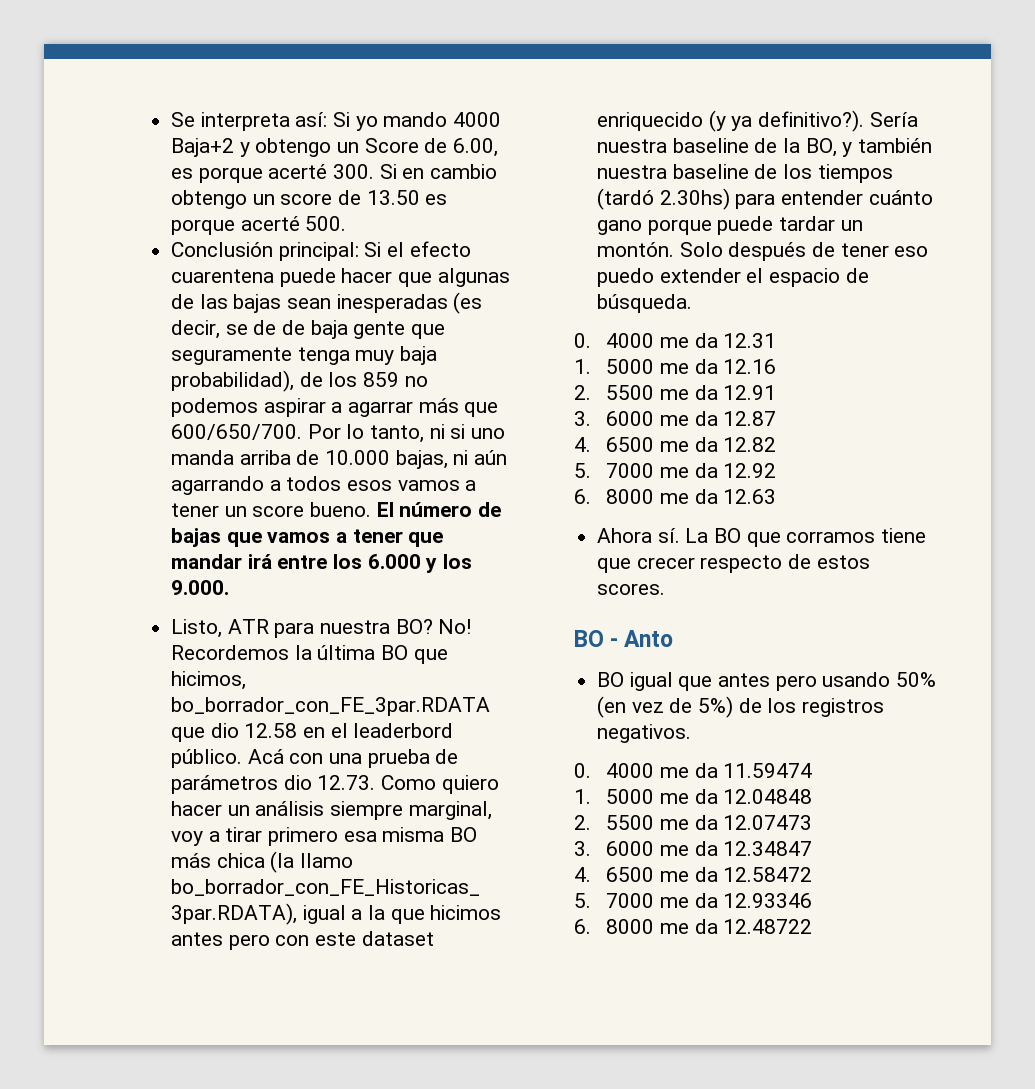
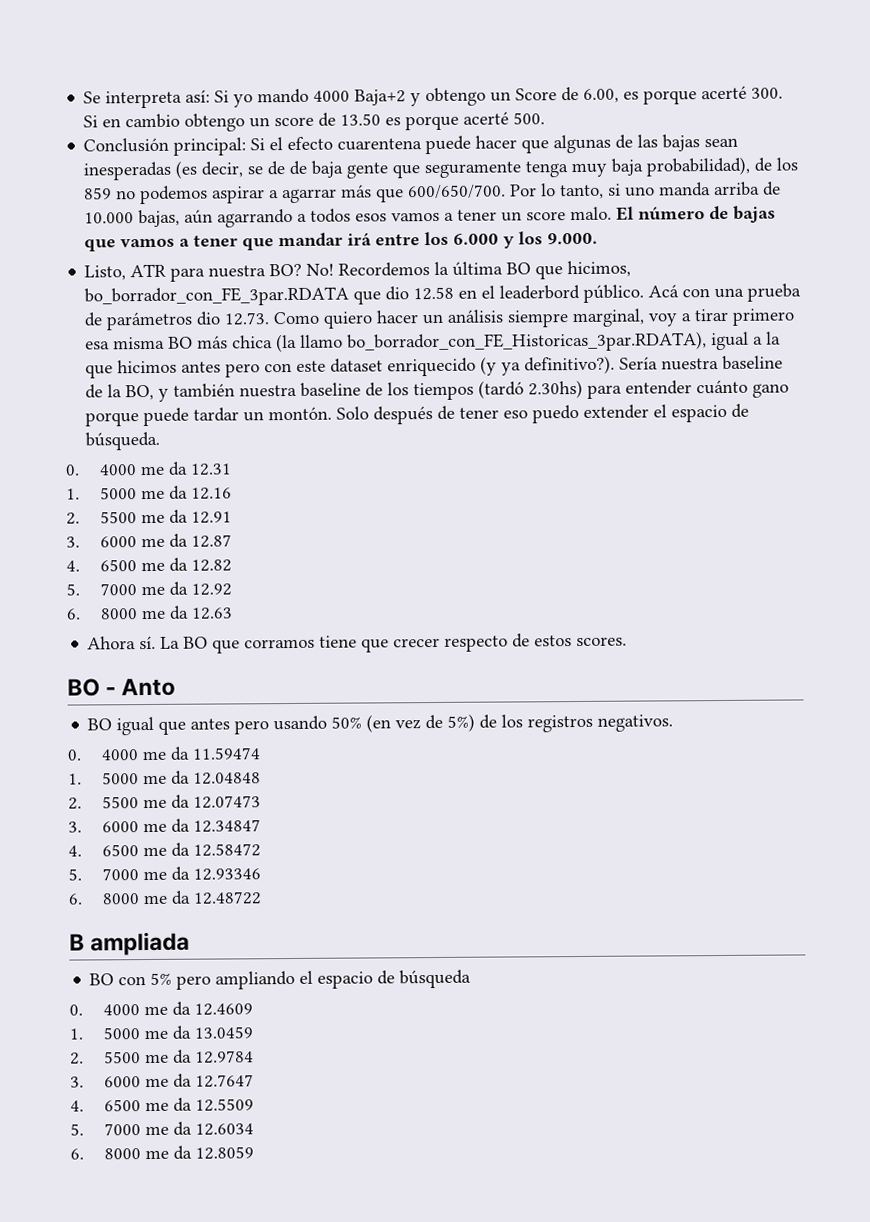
[429,424,445,439] ni -> (605, 192) none
[453,450,469,465] ni -> (181, 218) none
[310,502,372,517] bueno. -> [570,206,613,221] malo.
(813, 926) none -> [69,931,191,956] [89,969,472,990] [69,1001,253,1016] [69,1025,253,1040] [70,1049,254,1065] [70,1073,254,1088] [70,1097,254,1112] [70,1121,254,1136] [70,1145,254,1160] // B ampliada // BO con 5% pero ampliando el espacio de búsqueda // 0. 4000 me da 12.4609 // 1. 5000 me da 13.0459 // 2. 5500 me da 12.9784 // 3. 6000 me da 12.7647 // 4. 6500 me da 12.5509 // 5. 7000 me da 12.6034 // 6. 8000 me da 12.8059

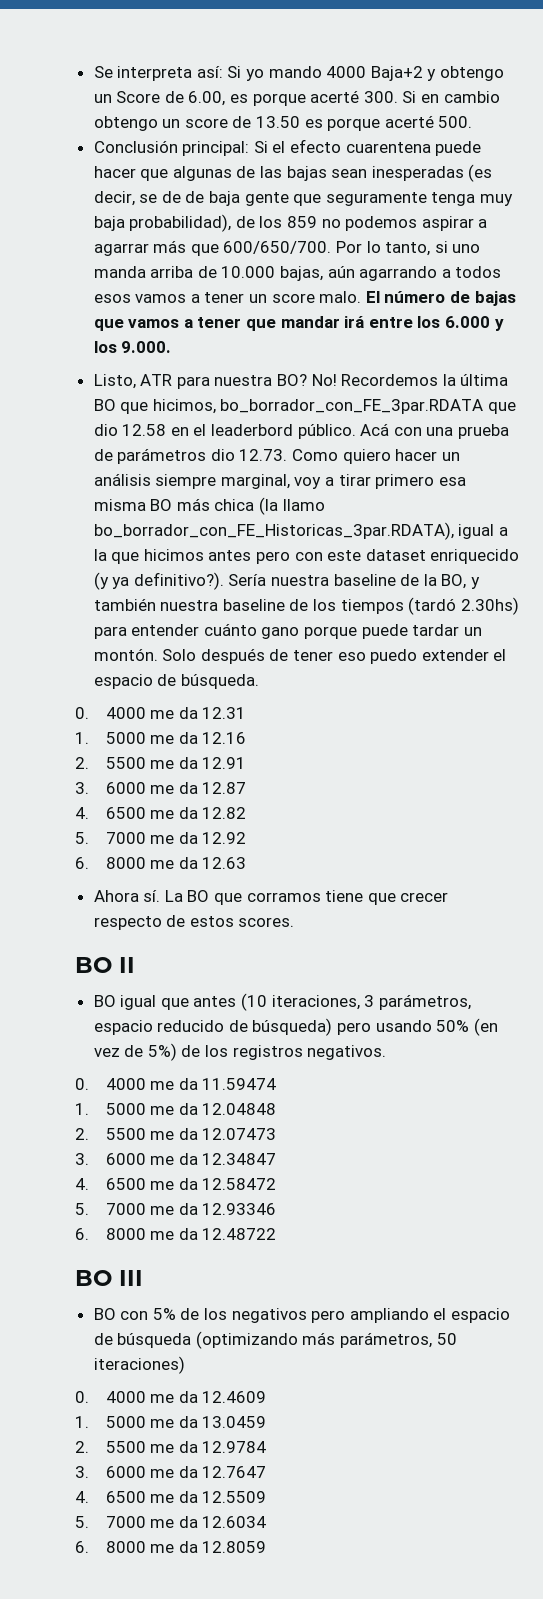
[105,677,177,697] - Anto -> [119,957,135,973] II
(231, 724) none -> [241,993,471,1011] [93,1018,333,1036] (10 iteraciones, 3 parámetros, espacio reducido de búsqueda)
[69,931,191,956] B ampliada -> [75,1270,143,1286] BO III
(173, 978) none -> [180,1308,307,1323] de los negativos
(472, 979) none -> [195,1331,457,1349] [93,1356,185,1374] (optimizando más parámetros, 50 iteraciones)

